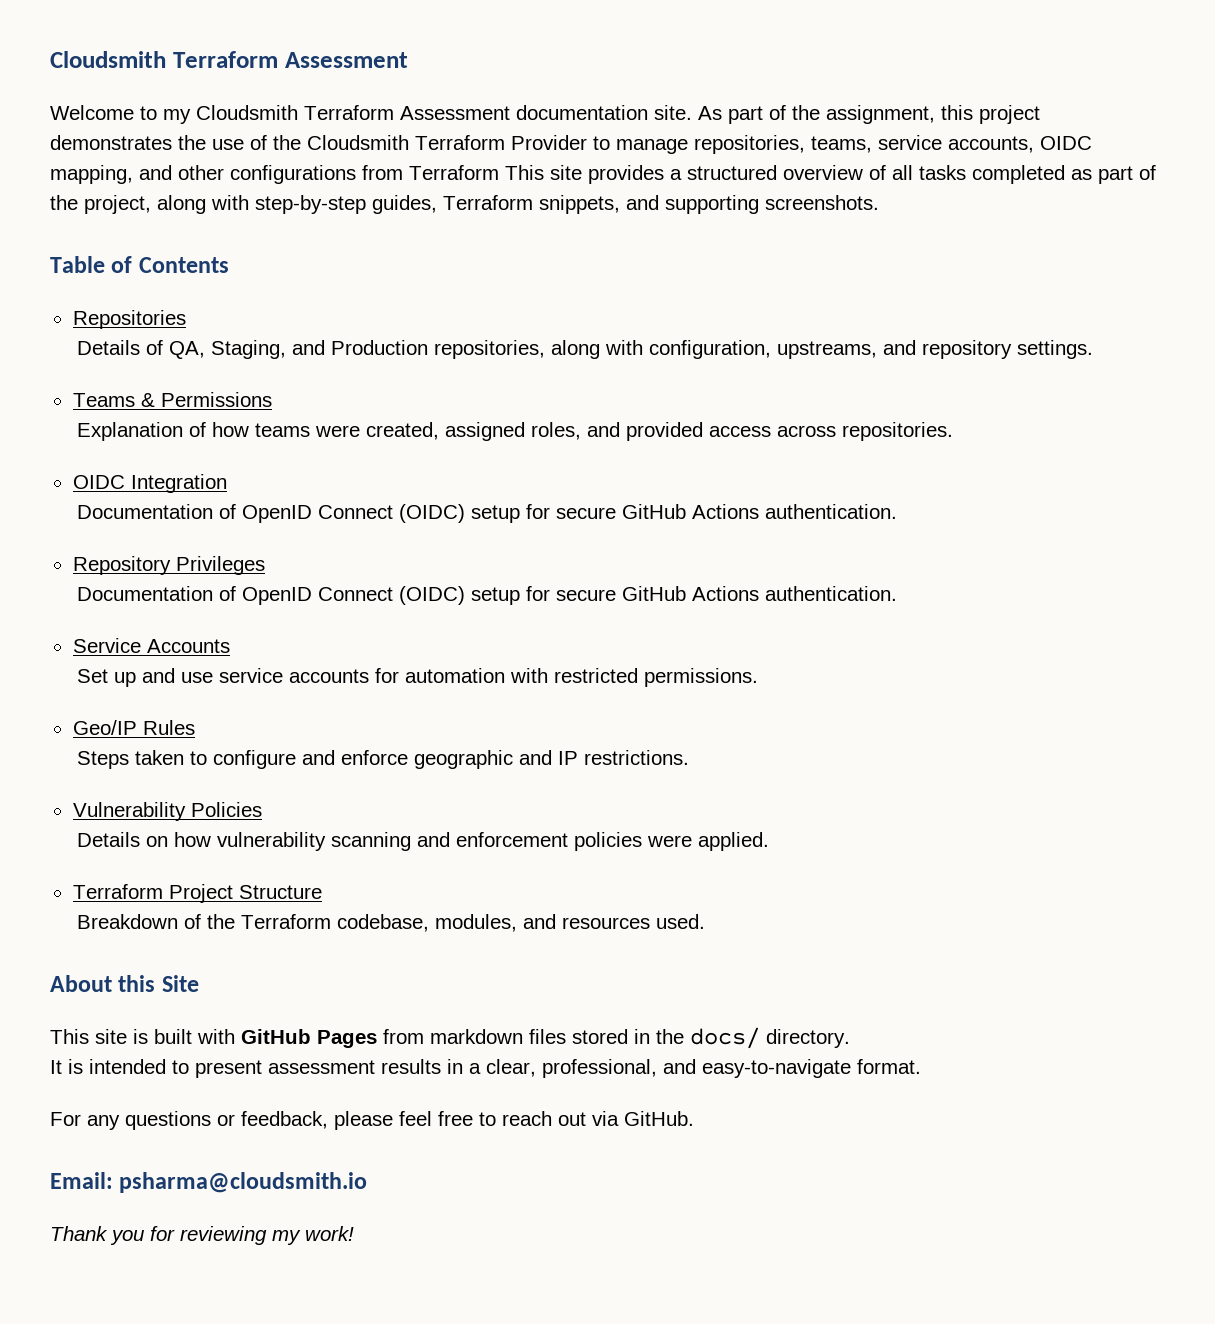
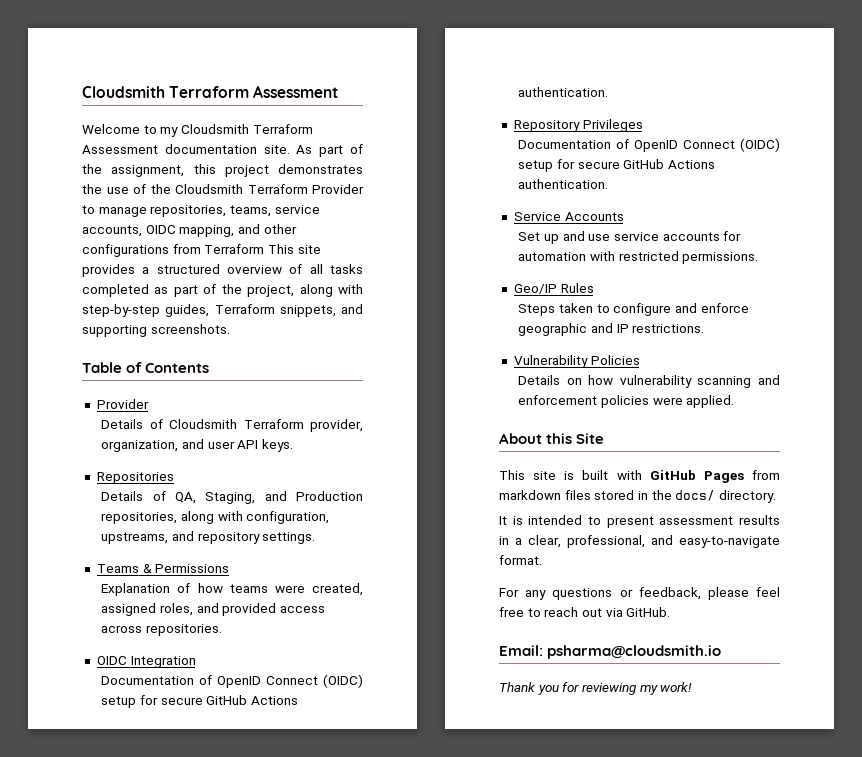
(229, 265) none -> [96,399,149,409] [101,419,363,432] [101,439,293,452] // Provider // Details of Cloudsmith Terraform provider, organization, and user API keys.
[72,884,322,903] [76,914,705,932] // Terraform Project Structure // Breakdown of the Terraform codebase, modules, and resources used. -> (735, 401) none

